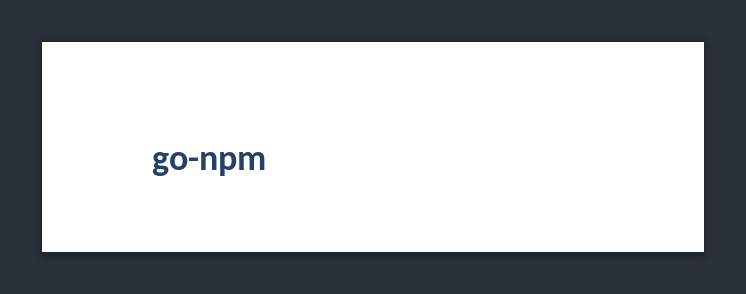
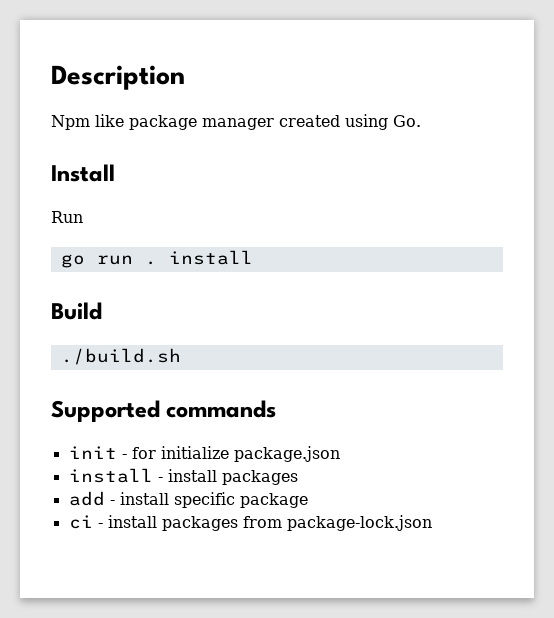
[152,152,266,176] go-npm -> [51,65,185,90] [51,114,421,130] [51,164,115,182] [51,211,83,223] [60,250,253,268] [51,302,102,320] [60,348,181,365] [51,400,277,422] [68,446,340,462] [68,468,298,485] [68,491,308,508] [68,515,432,531] Description // Npm like package manager created using Go. // Install // Run // go run . install // Build // ./build.sh // Supported commands // init - for initialize package.json // install - install packages // add - install specific package // ci - install packages from package-lock.json

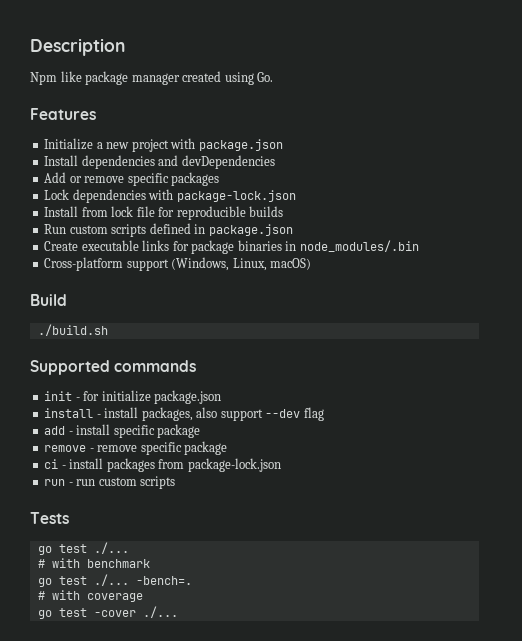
[51,164,115,182] [51,211,83,223] [60,250,253,268] Install // Run // go run . install -> [30,108,96,120] [44,138,283,152] [44,155,275,169] [44,172,220,186] [44,189,296,203] [44,206,284,220] [44,223,293,237] [44,240,419,254] [44,257,312,271] Features // Initialize a new project with package.json // Install dependencies and devDependencies // Add or remove specific packages // Lock dependencies with package-lock.json // Install from lock file for reproducible builds // Run custom scripts defined in package.json // Create executable links for package binaries in node_modules/.bin // Cross-platform support (Windows, Linux, macOS)
[221,470,298,485] packages -> [141,407,324,421] packages, also support --dev flag
(308, 500) none -> [44,441,228,455] // remove - remove specific package
(432, 523) none -> [44,476,176,489] [30,512,69,524] [37,542,129,555] [37,558,150,568] [37,574,192,587] [37,590,143,602] [37,606,178,619] // run - run custom scripts // Tests // go test ./... // # with benchmark // go test ./... -bench=. // # with coverage // go test -cover ./...

